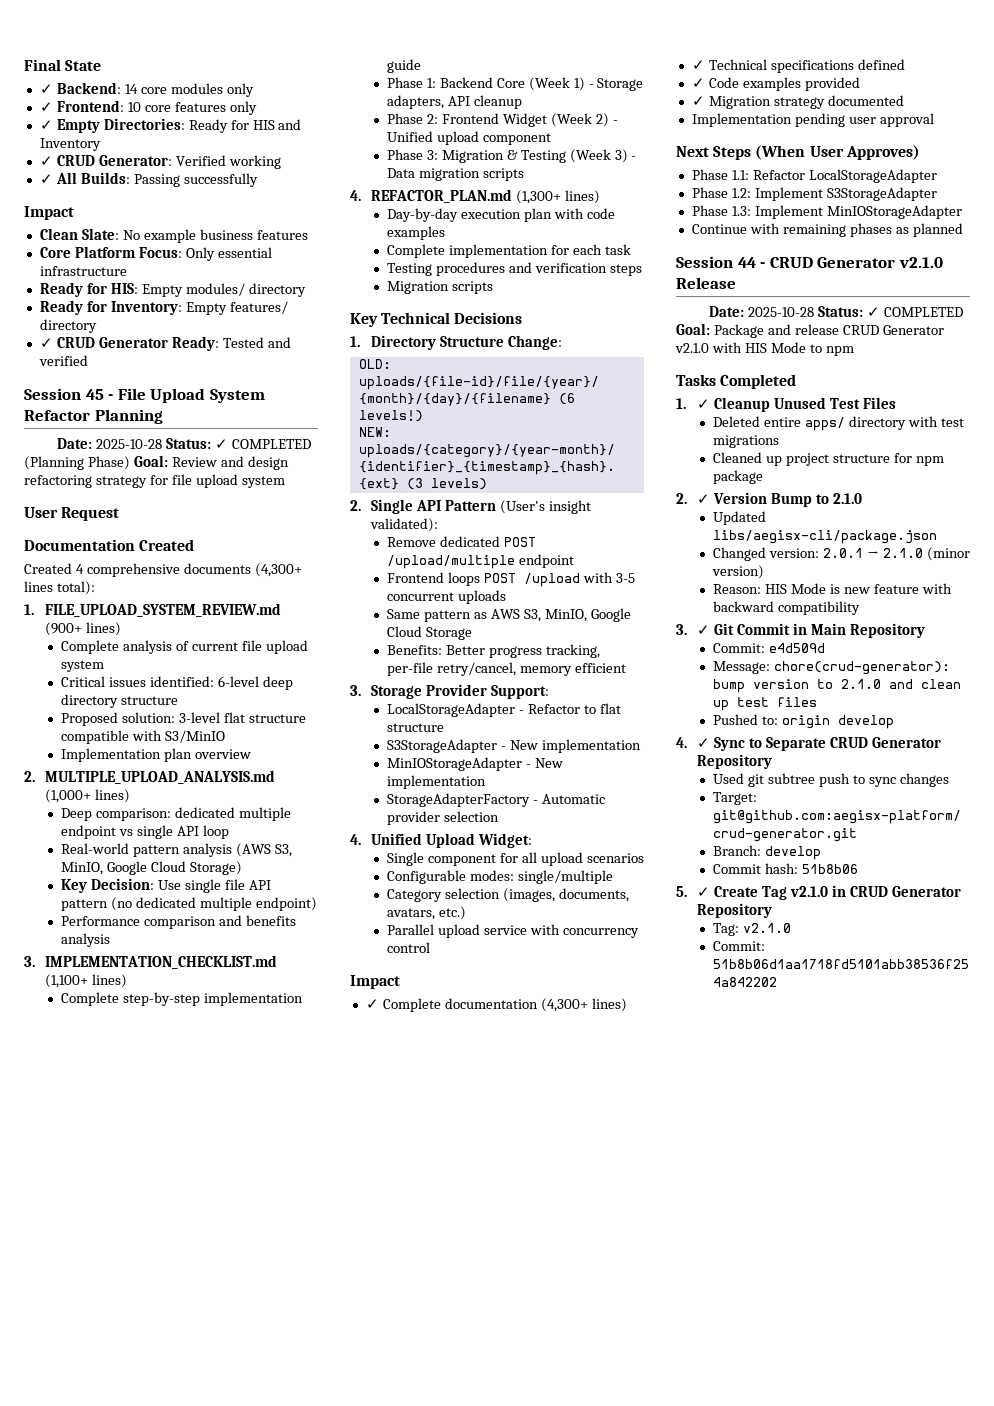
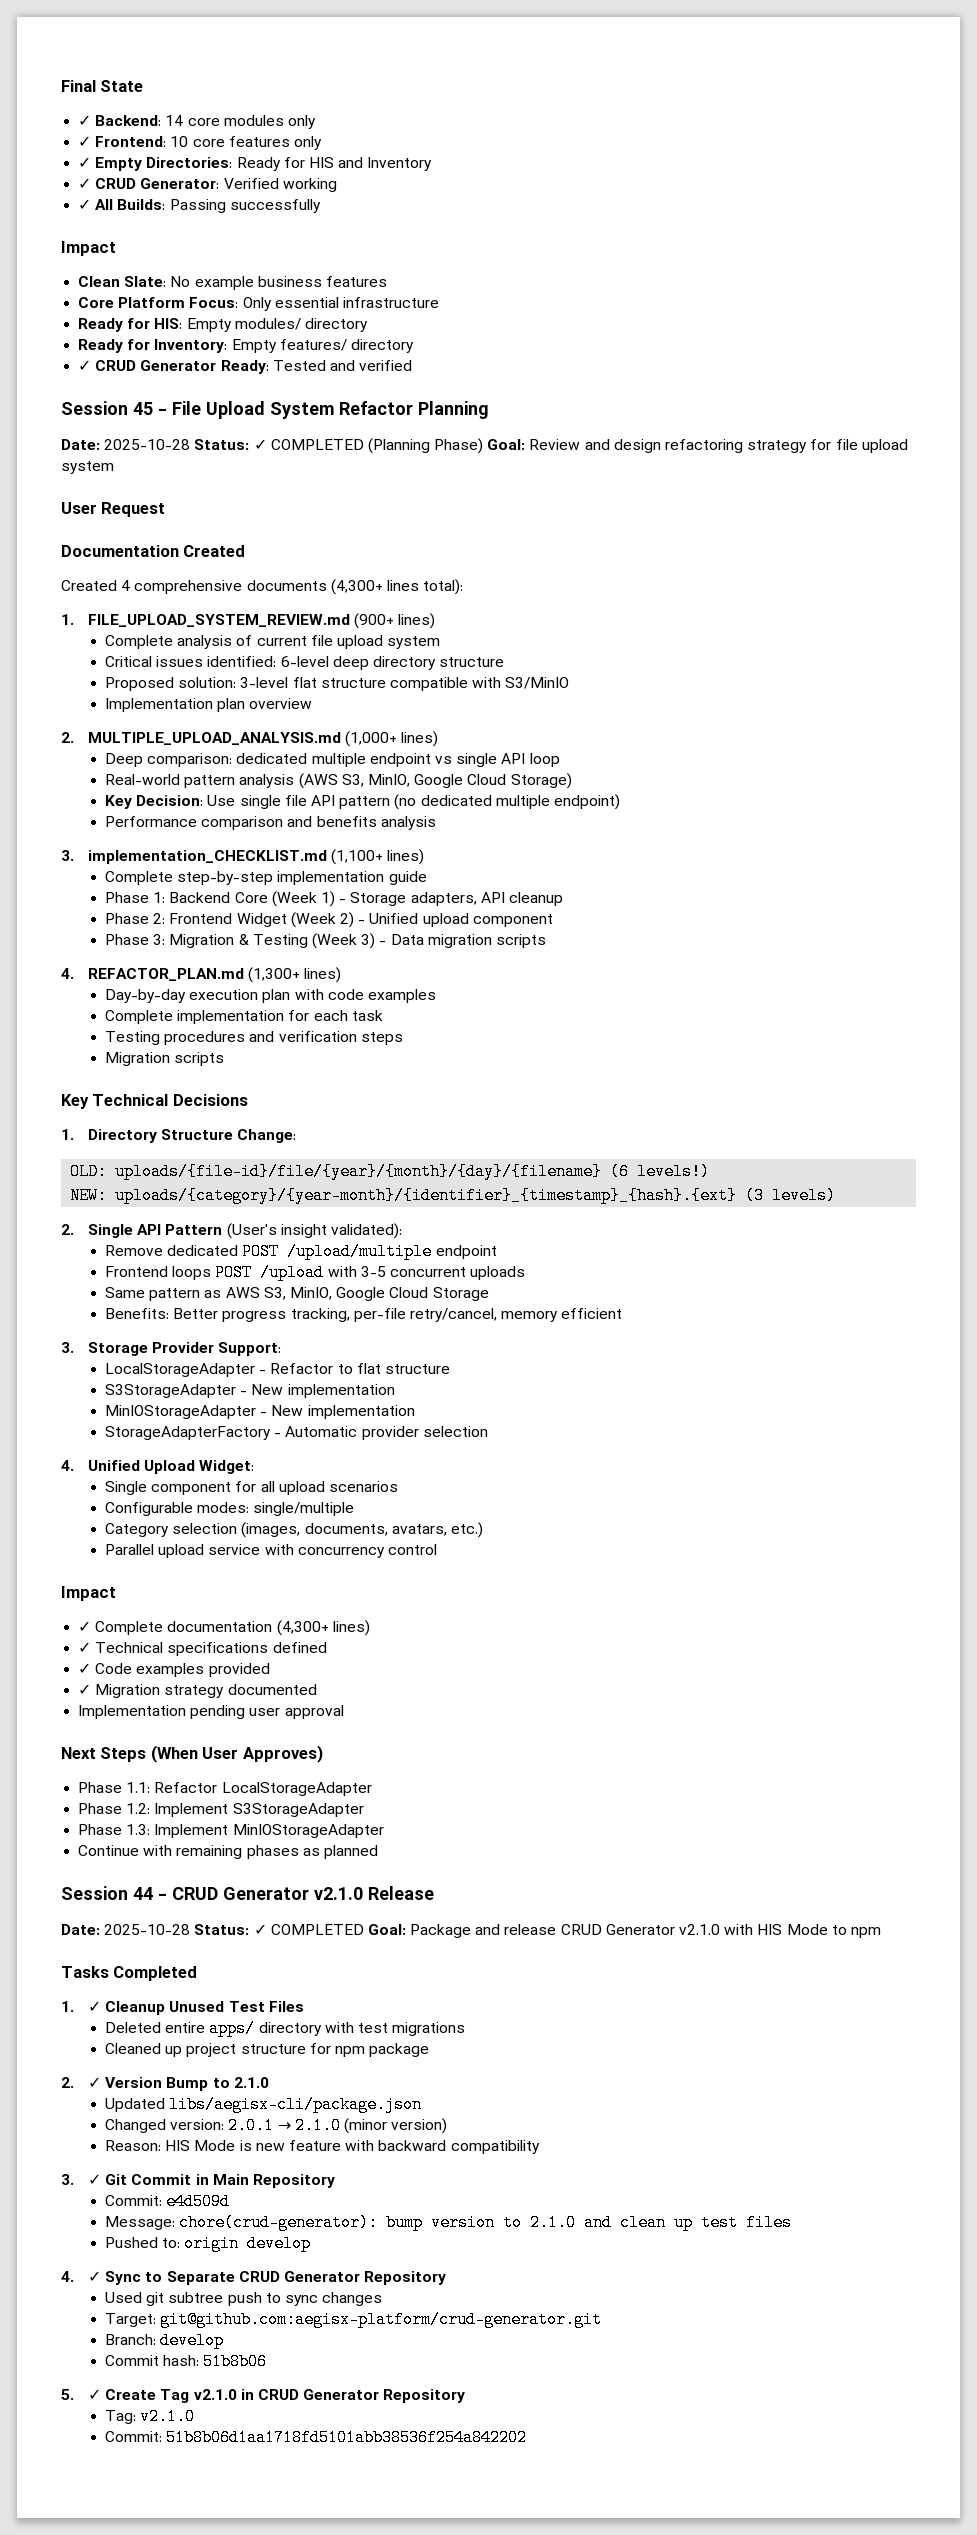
[45,955,278,969] IMPLEMENTATION_CHECKLIST.md -> [87,850,327,864] implementation_CHECKLIST.md

